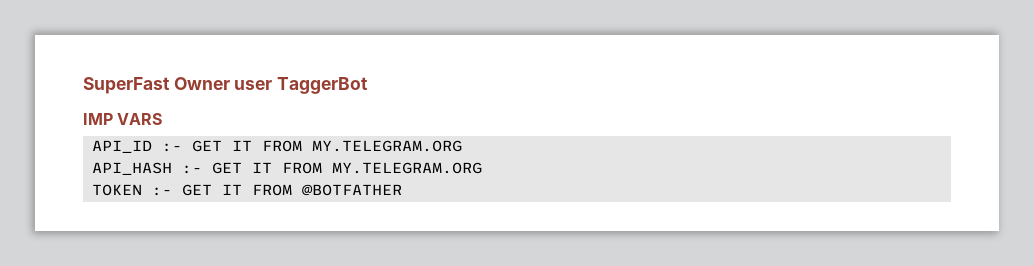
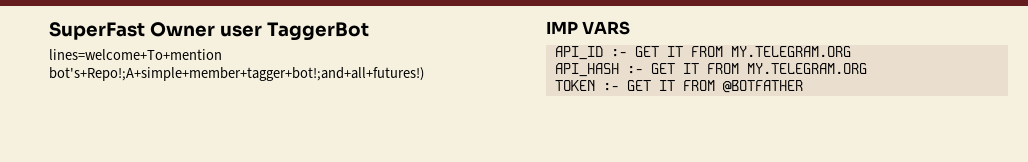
(369, 85) none -> [49,49,222,60] [49,67,424,81] // lines=welcome+To+mention bot's+Repo!;A+simple+member+tagger+bot!;and+all+futures!)

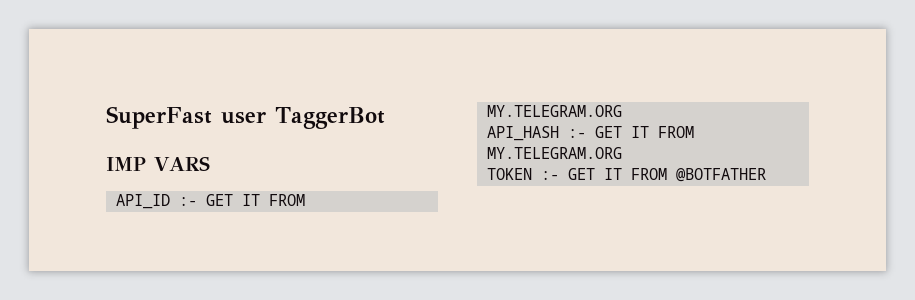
[149,22,215,37] Owner -> (212, 117) none
[49,49,222,60] [49,67,424,81] // lines=welcome+To+mention bot's+Repo!;A+simple+member+tagger+bot!;and+all+futures!) -> (385, 118) none

